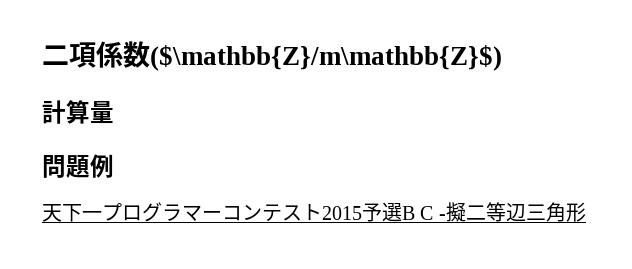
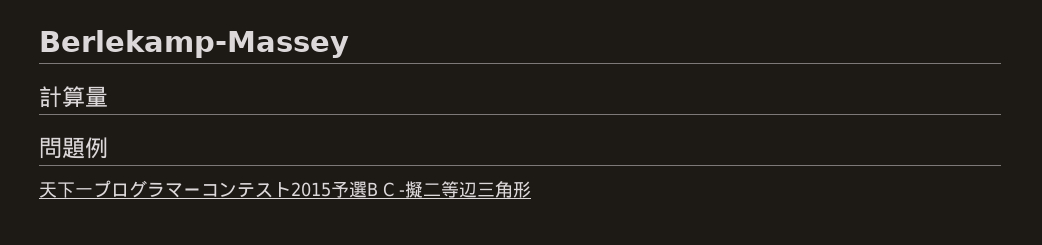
[42,41,502,71] 二項係数($\mathbb{Z}/m\mathbb{Z}$) -> [39,30,349,58] Berlekamp-Massey

